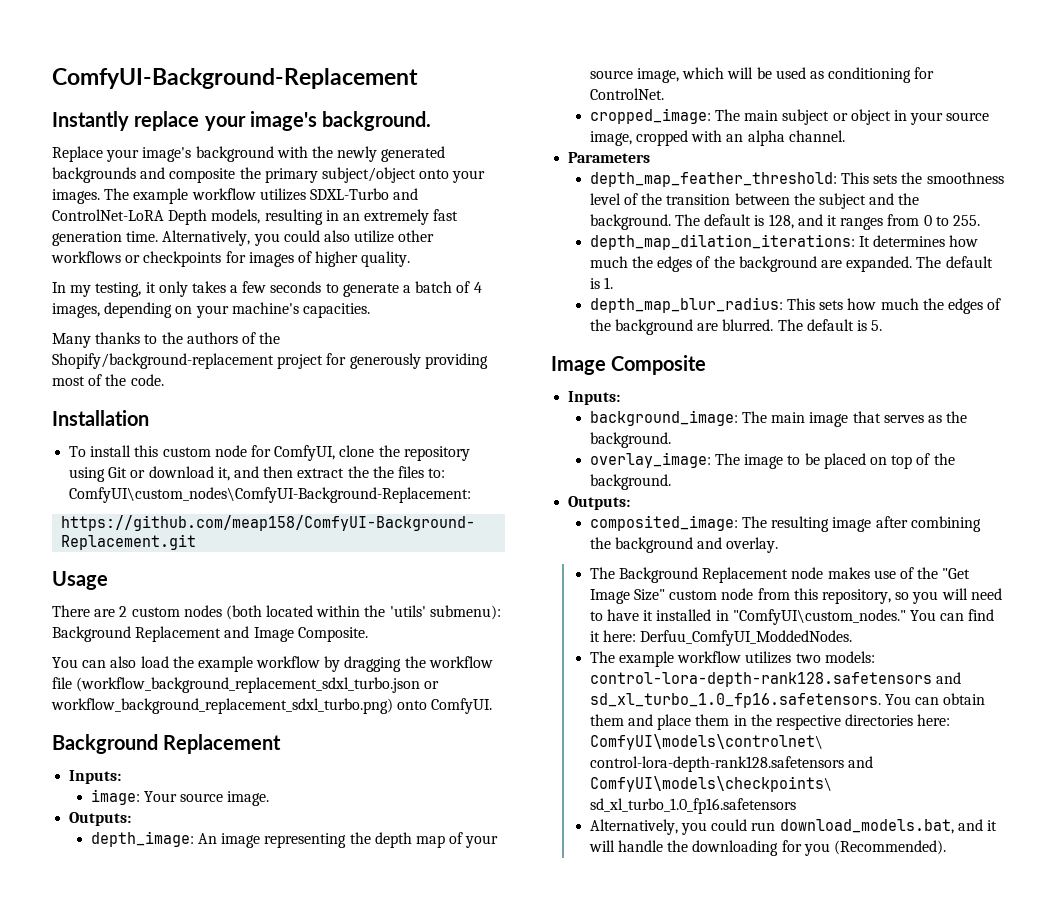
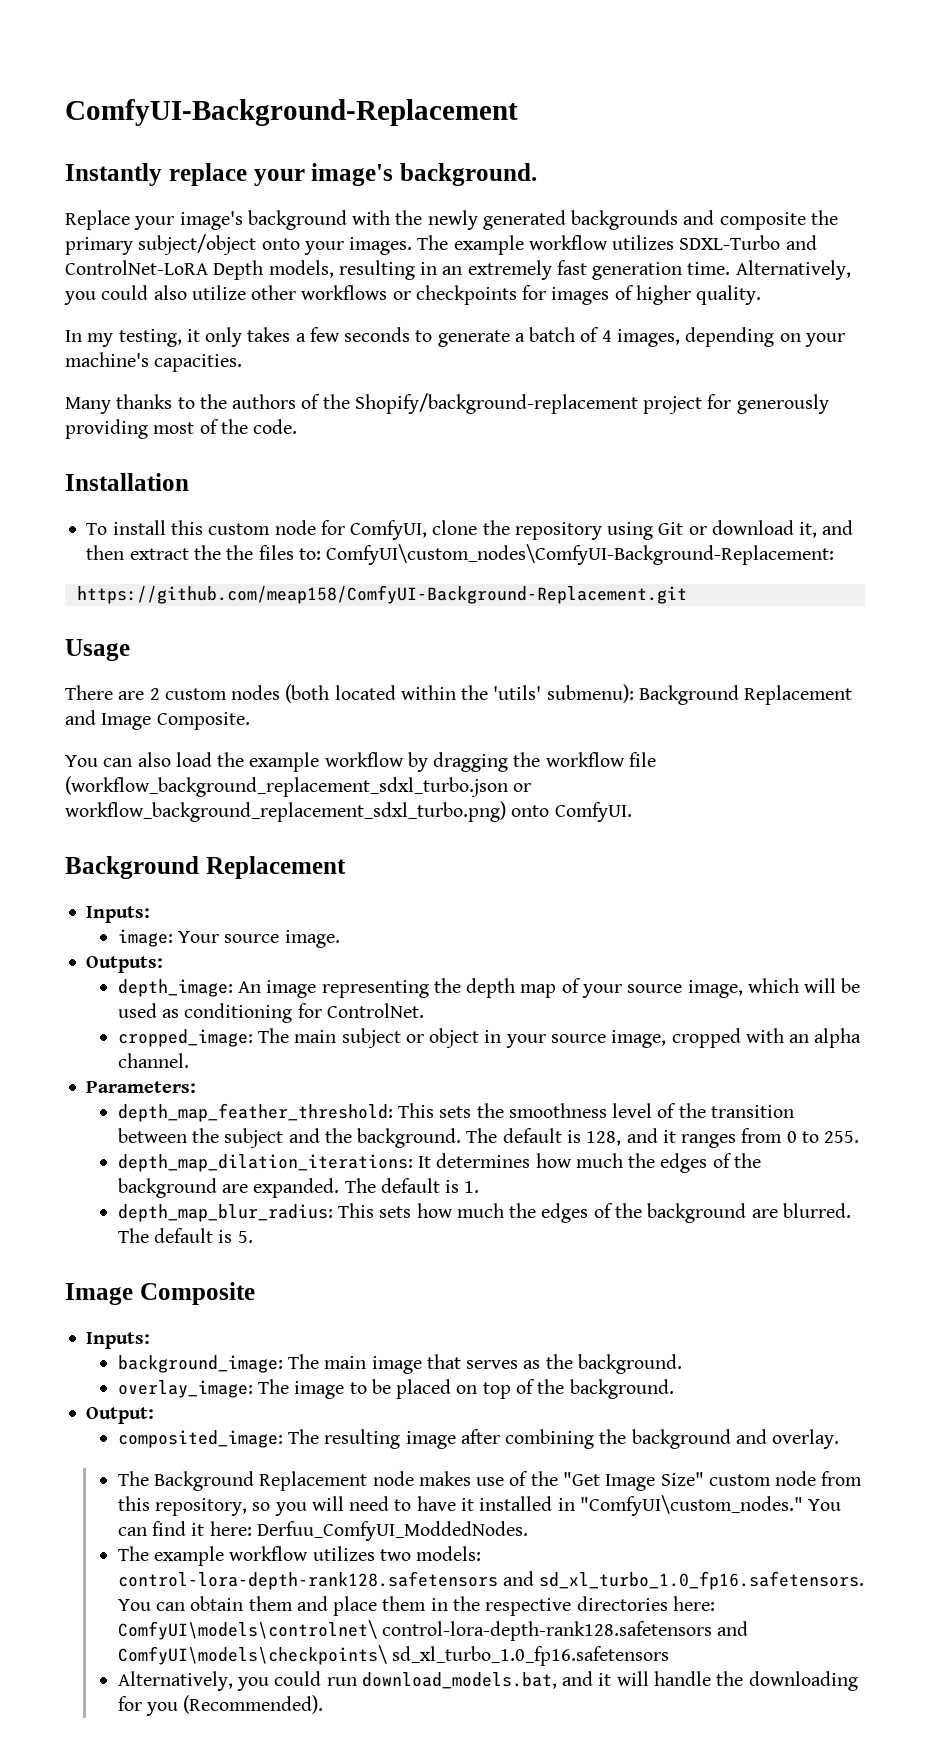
[568,152,651,163] Parameters -> [86,1081,197,1093] Parameters:
[568,496,631,510] Outputs: -> [86,1407,155,1424] Output:

